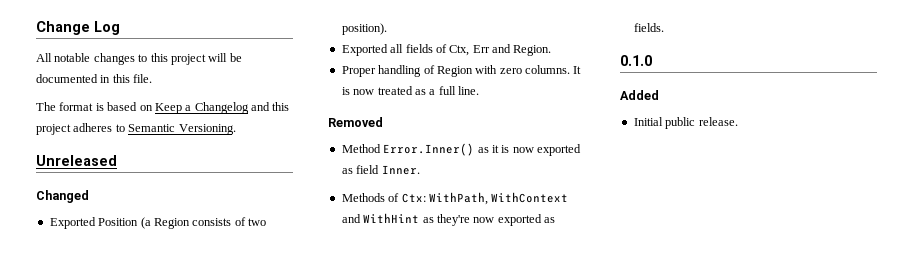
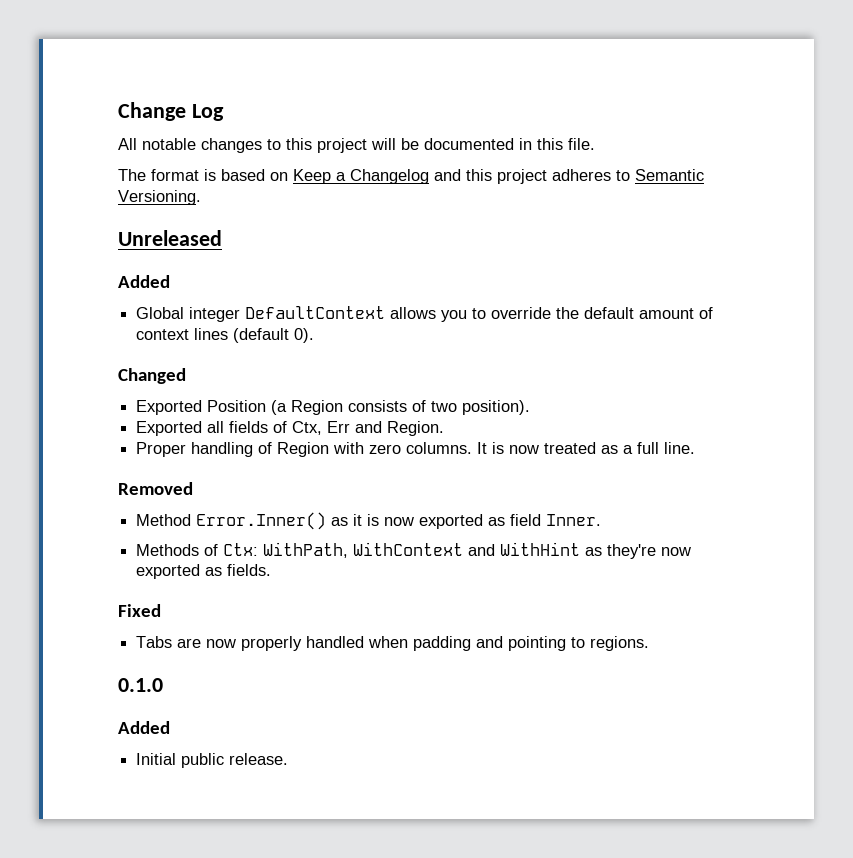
(117, 160) none -> [118,275,170,288] [136,306,714,322] [136,328,315,343] // Added // Global integer DefaultContext allows you to override the default amount of context lines (default 0).
(664, 27) none -> [118,604,161,617] [136,636,650,651] // Fixed // Tabs are now properly handled when padding and pointing to regions.

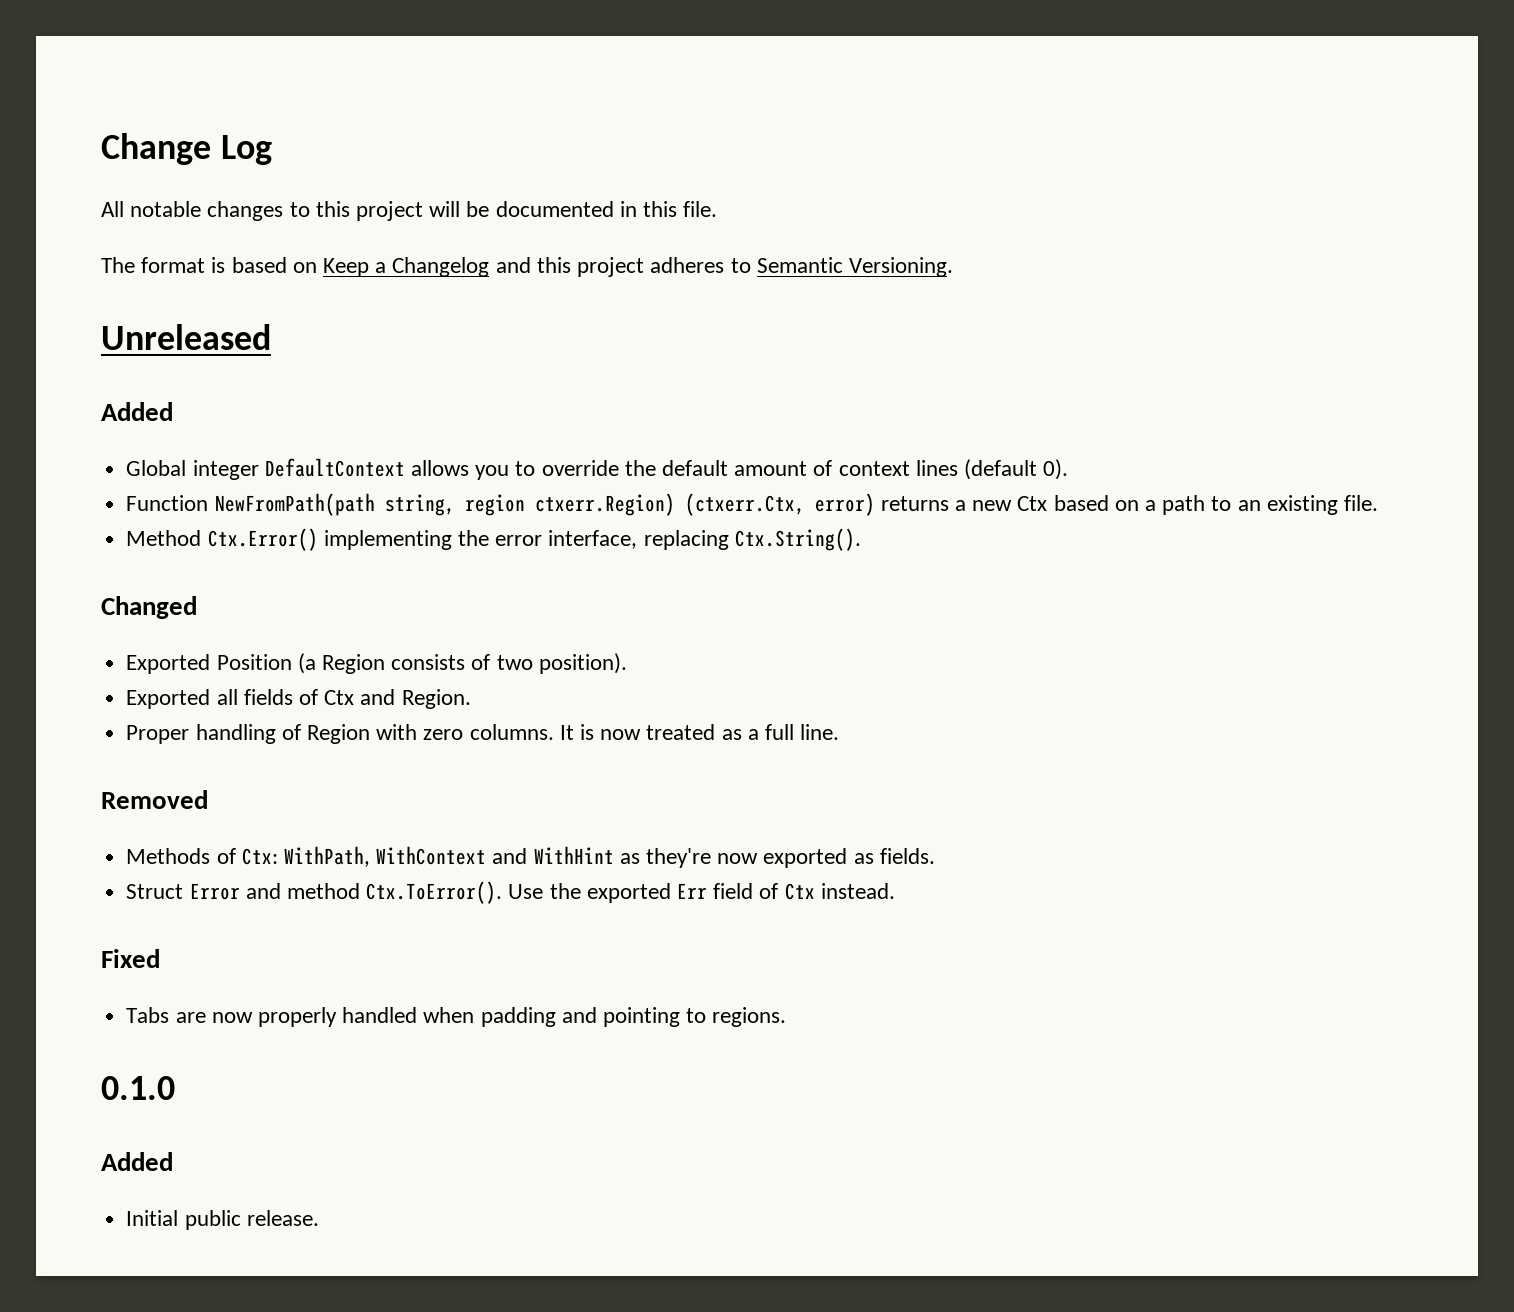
(315, 335) none -> [126,493,1379,516] [126,528,861,551] // Function NewFromPath(path string, region ctxerr.Region) (ctxerr.Ctx, error) returns a new Ctx based on a path to an existing file. // Method Ctx.Error() implementing the error interface, replacing Ctx.String().
[292,421,351,435] Ctx, Err -> [324,690,355,705] Ctx
[136,512,602,530] // Method Error.Inner() as it is now exported as field Inner. -> (208, 799) none
(272, 570) none -> [126,881,895,904] // Struct Error and method Ctx.ToError(). Use the exported Err field of Ctx instead.

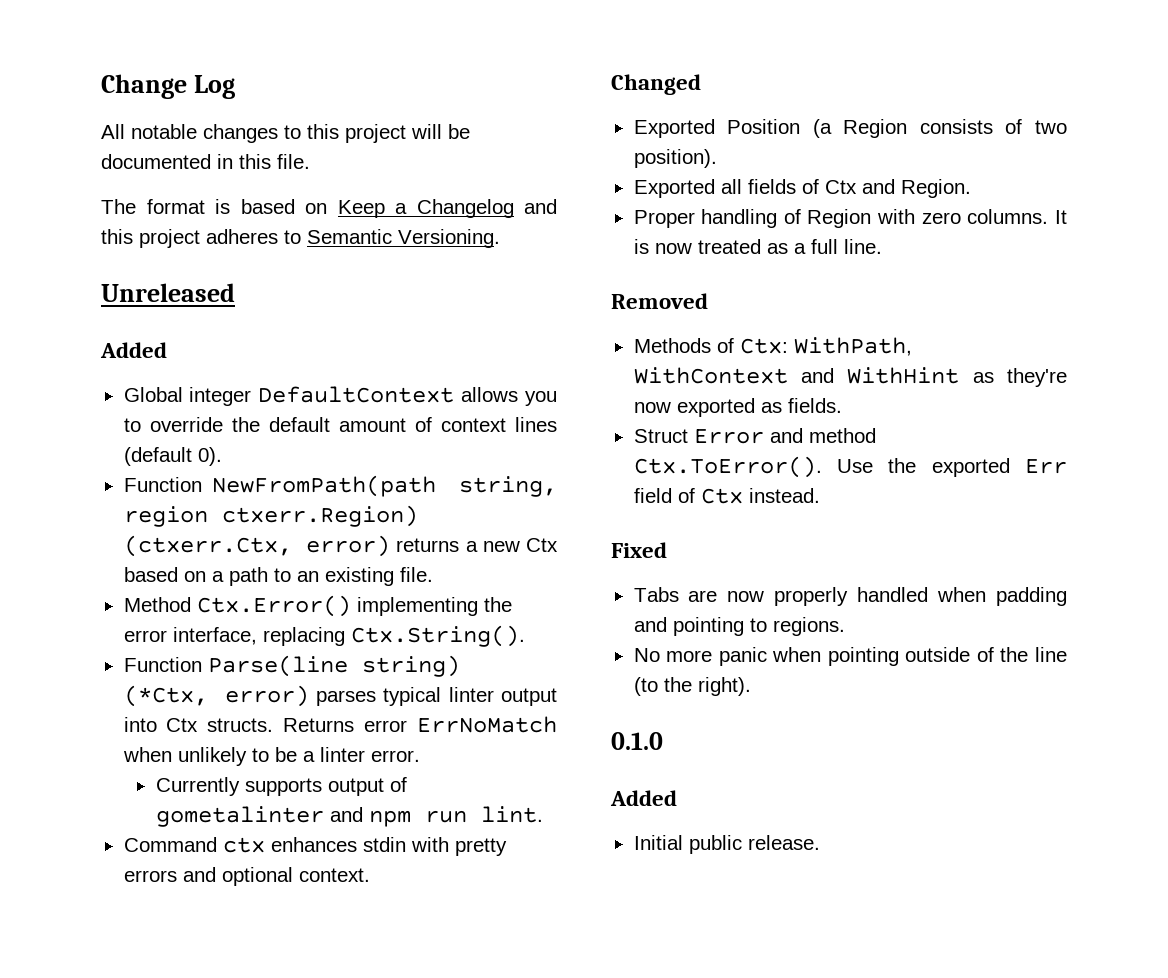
(861, 539) none -> [123,655,460,677] [123,685,558,707] [123,716,557,733] [122,747,420,766] [155,777,407,796] [155,806,543,827] [123,837,507,856] [123,867,370,886] // Function Parse(line string) (*Ctx, error) parses typical linter output into Ctx structs. Returns error ErrNoMatch when unlikely to be a linter error. // Currently supports output of gometalinter and npm run lint. // Command ctx enhances stdin with pretty errors and optional context.
(787, 1017) none -> [633,647,1067,666] [633,677,751,696] // No more panic when pointing outside of the line (to the right).

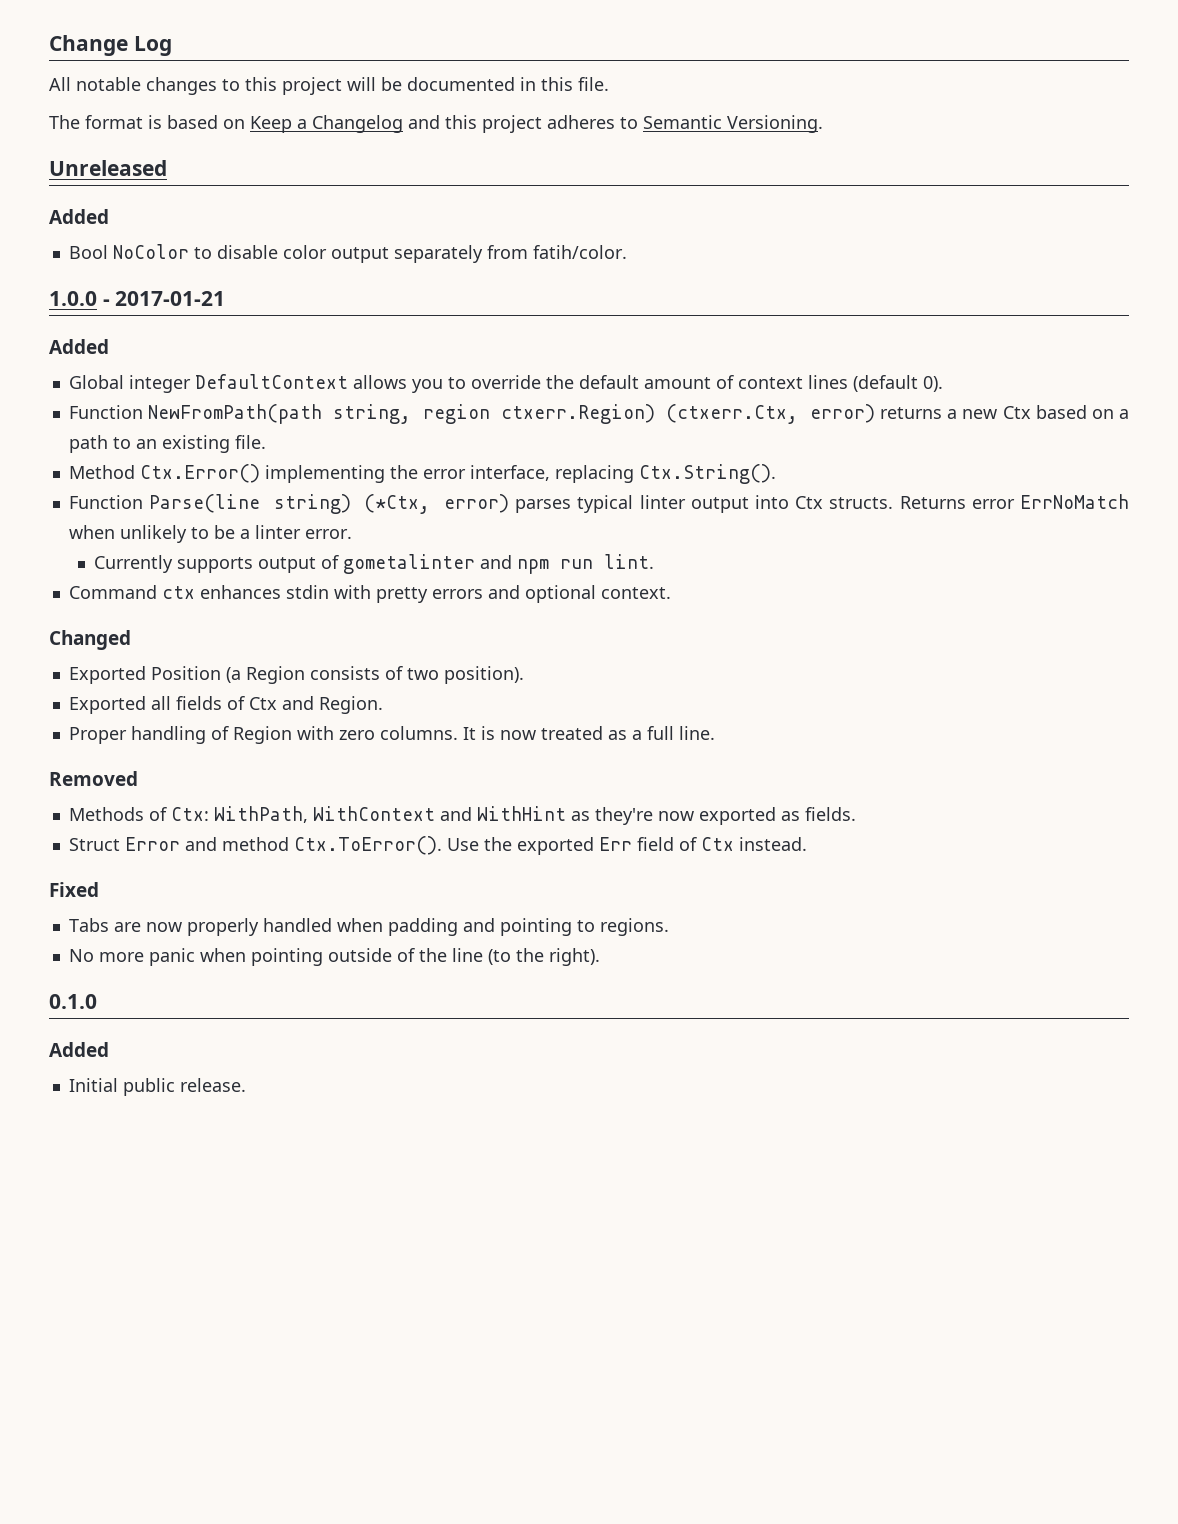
(167, 350) none -> [68,244,627,263] [49,291,226,306] [49,339,109,354] // Bool NoColor to disable color output separately from fatih/color. // 1.0.0 - 2017-01-21 // Added

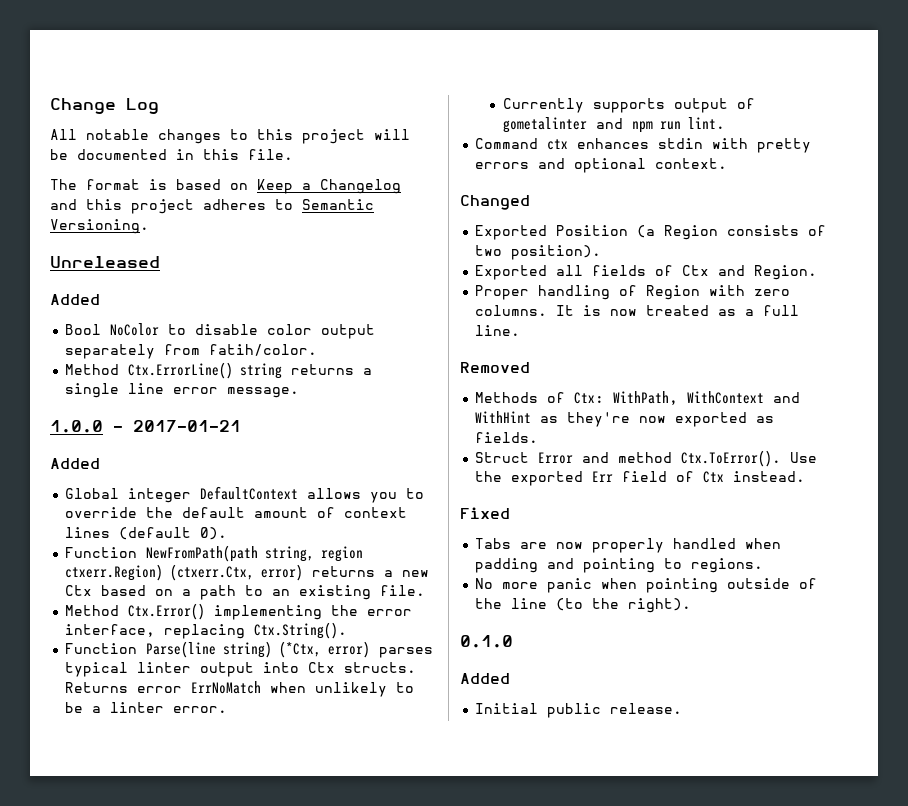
(627, 252) none -> [65,362,373,379] [65,383,300,398] // Method Ctx.ErrorLine() string returns a single line error message.

